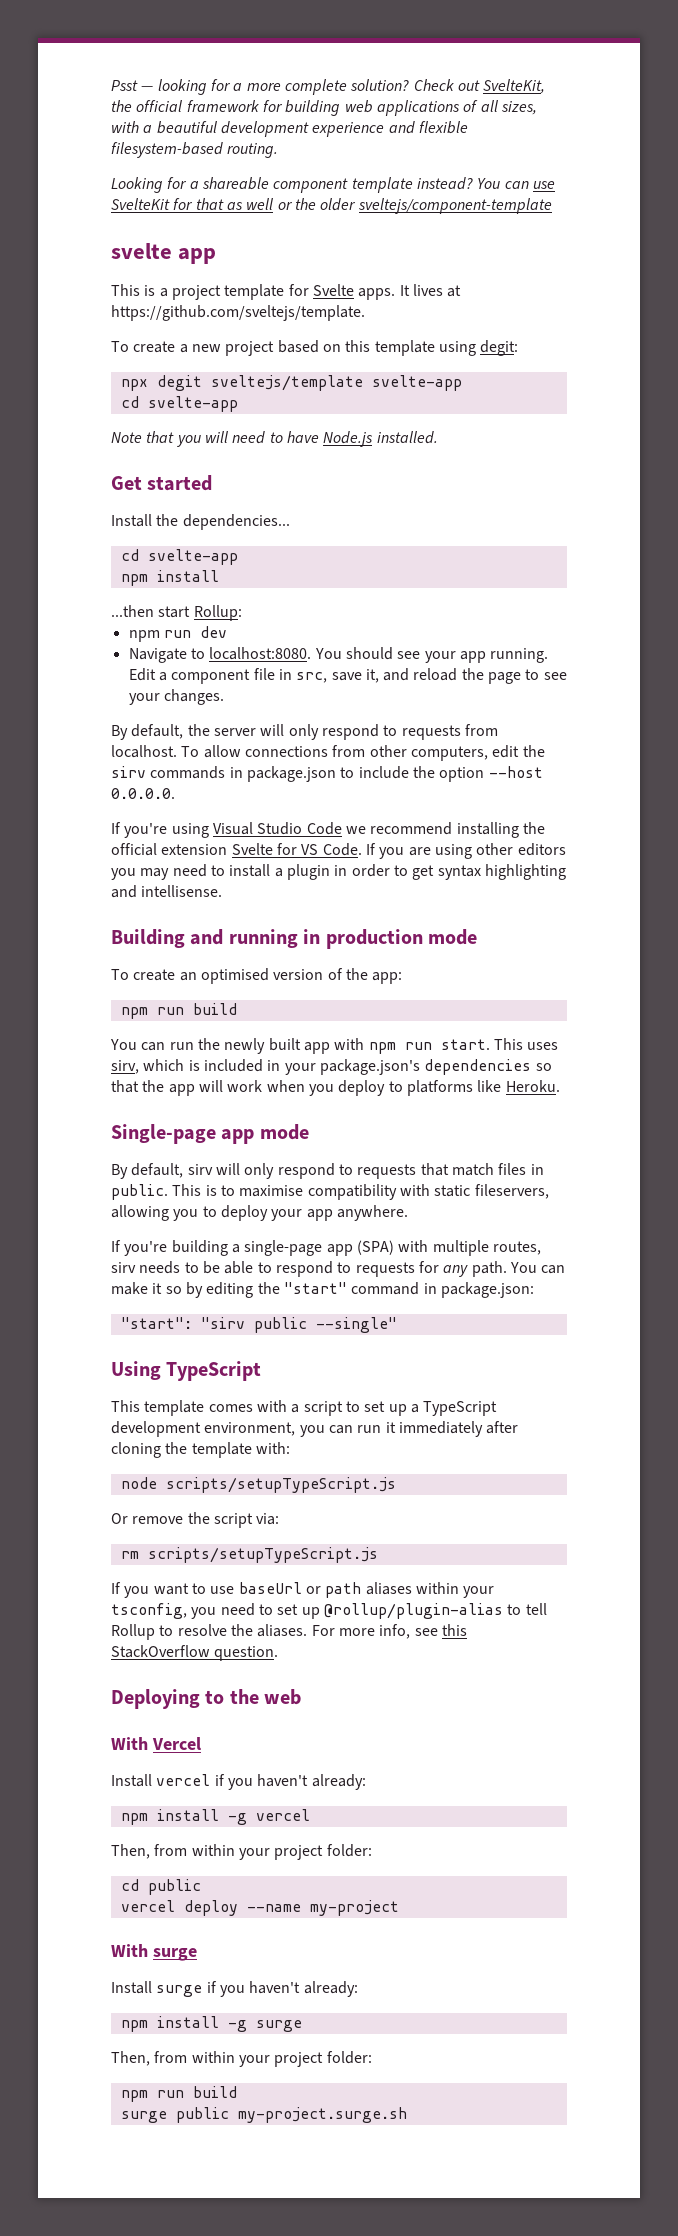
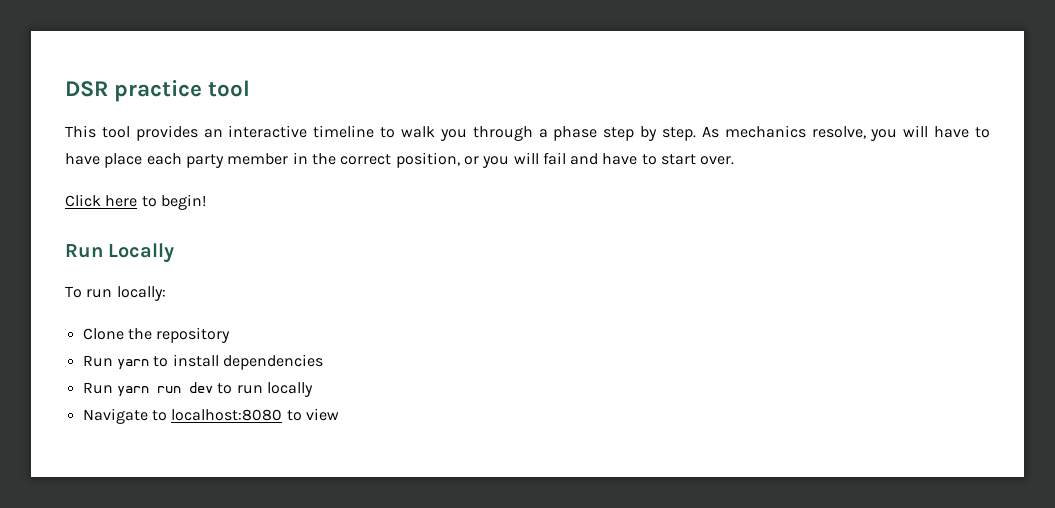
[111,79,546,95] [111,100,537,116] [111,121,468,137] [111,142,279,158] [111,177,555,193] [111,198,552,214] [111,243,217,264] [111,284,462,300] [111,305,365,321] [111,340,519,356] [120,375,462,391] [120,396,238,412] [111,431,438,447] [111,475,213,491] [111,514,290,530] [120,549,238,565] [120,570,219,586] [111,605,242,621] [128,630,160,642] Psst — looking for a more complete solution? Check out SvelteKit, the official framework for building web applications of all sizes, with a beautiful development experience and flexible filesystem-based routing. // Looking for a shareable component template instead? You can use SvelteKit for that as well or the older sveltejs/component-template // svelte app // This is a project template for Svelte apps. It lives at https://github.com/sveltejs/template. // To create a new project based on this template using degit: // npx degit sveltejs/template svelte-app // cd svelte-app // Note that you will need to have Node.js installed. // Get started // Install the dependencies... // cd svelte-app // npm install // ...then start Rollup: // npm -> [65,80,251,102] [65,125,991,141] [65,152,735,168] [65,194,206,210] [65,243,175,263] [65,286,166,301] [82,327,231,343] [82,354,323,370] [82,382,149,397] DSR practice tool // This tool provides an interactive timeline to walk you through a phase step by step. As mechanics resolve, you will have to have place each party member in the correct position, or you will fail and have to start over. // Click here to begin! // Run Locally // To run locally: // Clone the repository // Run yarn to install dependencies // Run yarn
(227, 632) none -> [217,382,313,397] to run locally
[209,647,549,663] [128,668,567,684] [128,689,224,705] [111,724,498,740] [111,745,545,761] [111,766,543,782] [111,788,175,799] [111,822,545,838] [111,843,566,859] [111,864,566,880] [111,885,223,898] [111,929,477,949] [111,968,403,984] [120,1003,237,1019] [110,1038,559,1054] [111,1059,552,1075] [111,1080,560,1096] [111,1124,309,1144] [111,1163,544,1179] [111,1184,549,1200] [111,1205,408,1221] [111,1240,541,1256] [111,1261,566,1277] [111,1282,534,1298] [120,1317,397,1333] [111,1361,262,1381] [111,1400,498,1416] [111,1421,519,1437] [111,1442,290,1458] [120,1477,396,1493] [111,1512,280,1528] [120,1547,378,1563] [111,1582,495,1598] [111,1603,547,1619] [111,1624,467,1640] [111,1645,279,1661] [111,1689,302,1709] [111,1737,201,1750] [111,1774,366,1790] [120,1809,310,1825] [111,1844,372,1860] [120,1879,201,1895] [120,1900,399,1916] [111,1944,197,1961] [111,1981,358,1997] [120,2016,302,2032] [111,2051,372,2067] [120,2086,237,2102] [120,2107,407,2123] localhost:8080. You should see your app running. Edit a component file in src, save it, and reload the page to see your changes. // By default, the server will only respond to requests from localhost. To allow connections from other computers, edit the sirv commands in package.json to include the option --host 0.0.0.0. // If you're using Visual Studio Code we recommend installing the official extension Svelte for VS Code. If you are using other editors you may need to install a plugin in order to get syntax highlighting and intellisense. // Building and running in production mode // To create an optimised version of the app: // npm run build // You can run the newly built app with npm run start. This uses sirv, which is included in your package.json's dependencies so that the app will work when you deploy to platforms like Heroku. // Single-page app mode // By default, sirv will only respond to requests that match files in public. This is to maximise compatibility with static fileservers, allowing you to deploy your app anywhere. // If you're building a single-page app (SPA) with multiple routes, sirv needs to be able to respond to requests for any path. You can make it so by editing the "start" command in package.json: // "start": "sirv public --single" // Using TypeScript // This template comes with a script to set up a TypeScript development environment, you can run it immediately after cloning the template with: // node scripts/setupTypeScript.js // Or remove the script via: // rm scripts/setupTypeScript.js // If you want to use baseUrl or path aliases within your tsconfig, you need to set up @rollup/plugin-alias to tell Rollup to resolve the aliases. For more info, see this StackOverflow question. // Deploying to the web // With Vercel // Install vercel if you haven't already: // npm install -g vercel // Then, from within your project folder: // cd public // vercel deploy --name my-project // With surge // Install surge if you haven't already: // npm install -g surge // Then, from within your project folder: // npm run build // surge public my-project.surge.sh -> [171,408,339,421] localhost:8080 to view

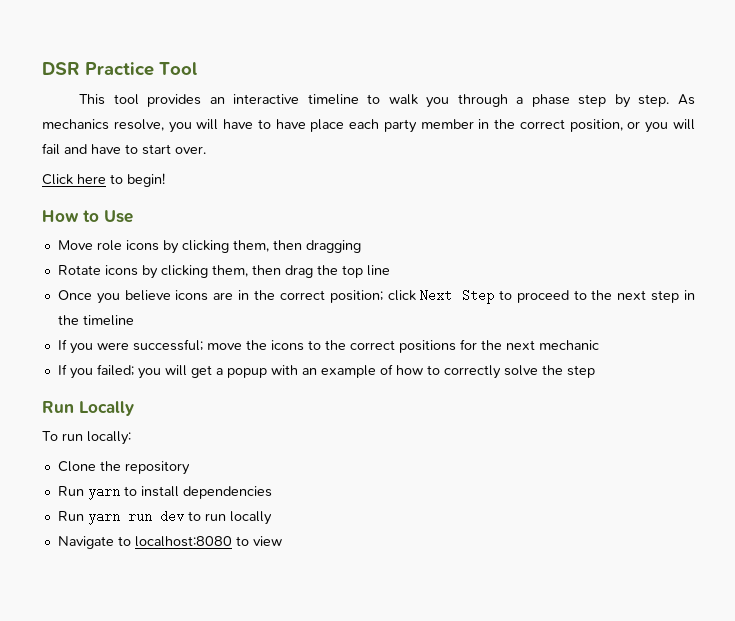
[114,80,251,102] practice tool -> [85,62,197,76] Practice Tool
(206, 202) none -> [42,210,133,223] [57,240,361,254] [57,265,390,279] [57,289,695,304] [57,315,134,326] [57,339,599,354] [57,364,595,379] // How to Use // Move role icons by clicking them, then dragging // Rotate icons by clicking them, then drag the top line // Once you believe icons are in the correct position; click Next Step to proceed to the next step in the timeline // If you were successful; move the icons to the correct positions for the next mechanic // If you failed; you will get a popup with an example of how to correctly solve the step

